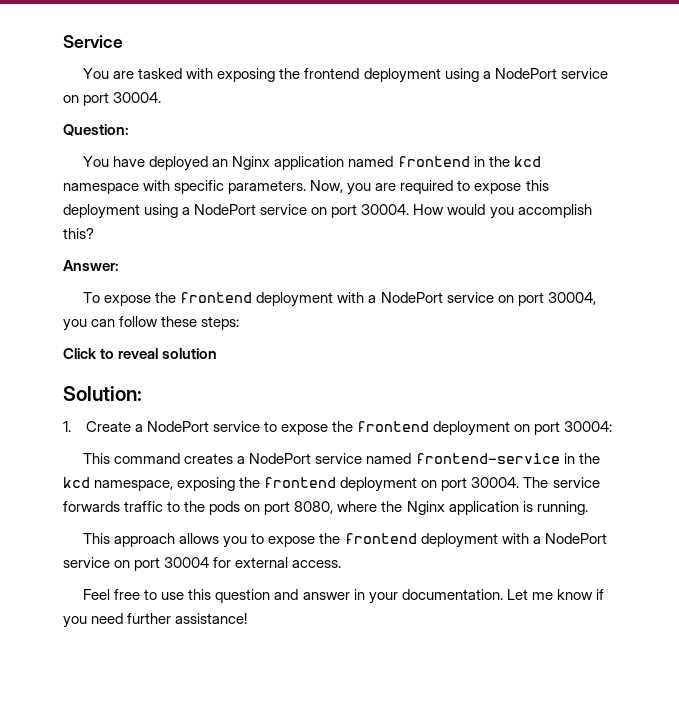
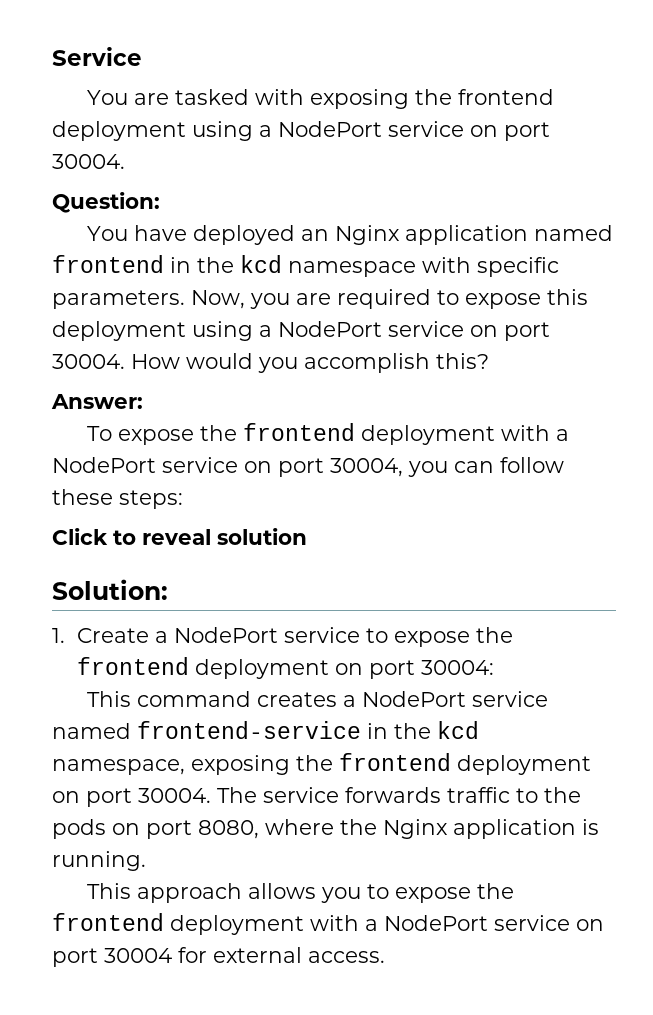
[83,589,604,604] [63,613,248,628] // Feel free to use this question and answer in your documentation. Let me know if you need further assistance! -> (385, 957) none

